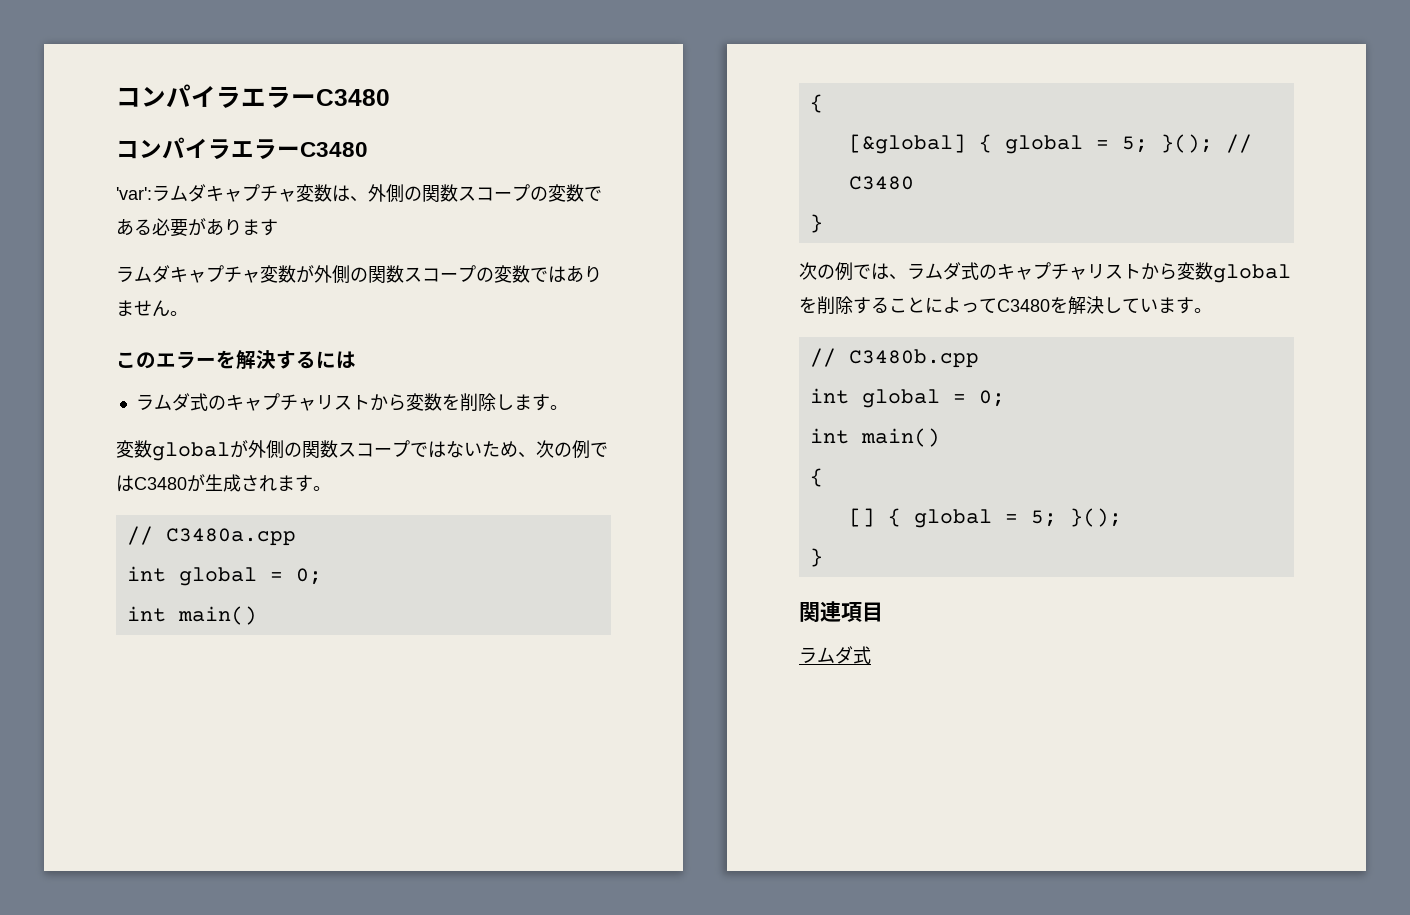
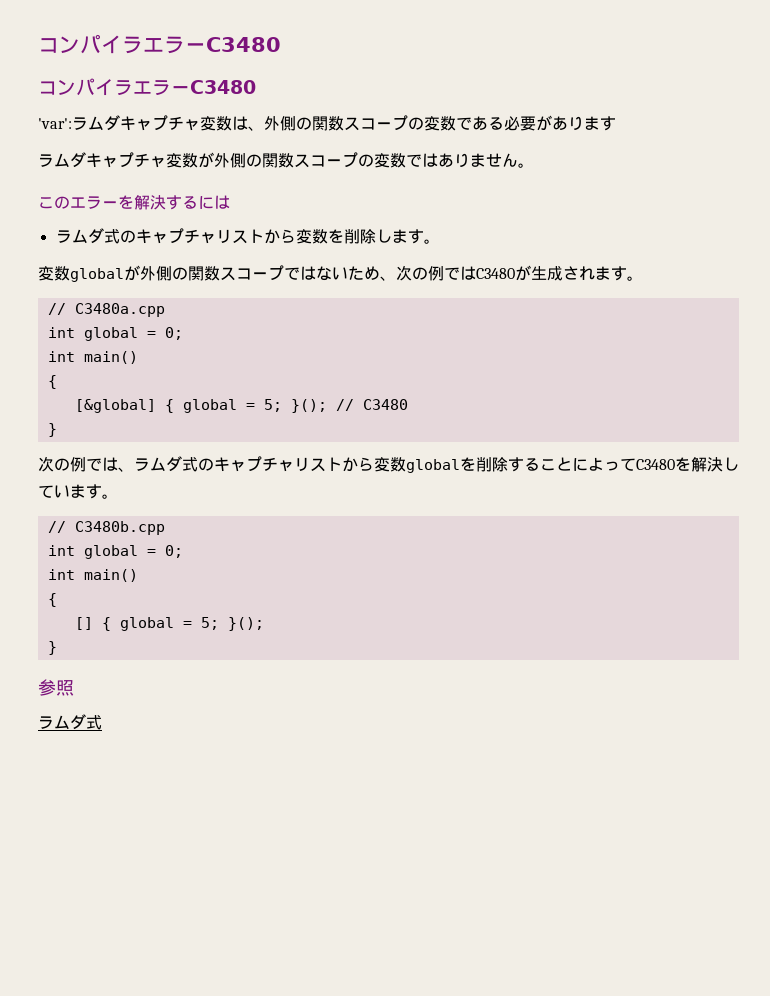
[799,601,883,622] 関連項目 -> [38,679,74,696] 参照

